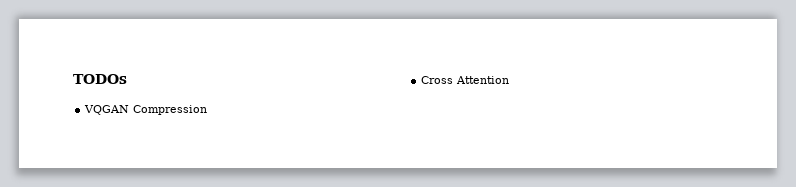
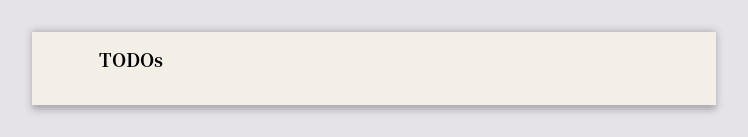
[84,105,208,115] [421,76,510,84] // VQGAN Compression // Cross Attention -> (163, 60) none

